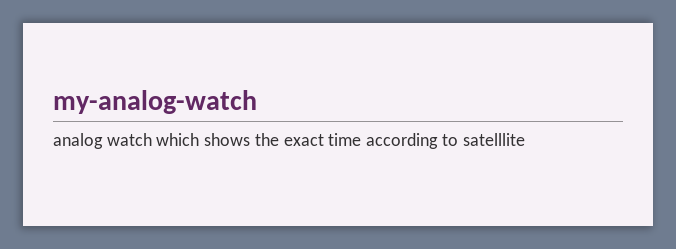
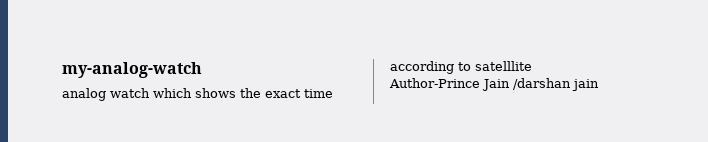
(525, 139) none -> [389,78,599,91] // Author-Prince Jain /darshan jain

